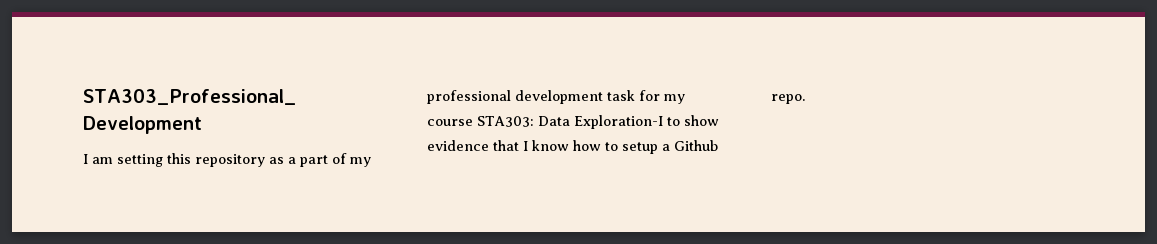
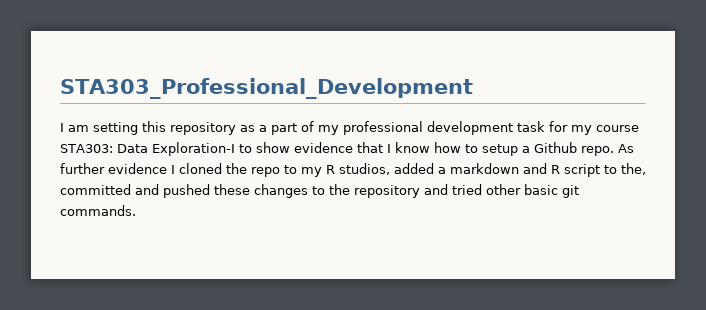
(805, 99) none -> [617,144,634,153] [60,163,646,177] [60,184,579,198] [60,205,136,216] As further evidence I cloned the repo to my R studios, added a markdown and R script to the, committed and pushed these changes to the repository and tried other basic git commands.

